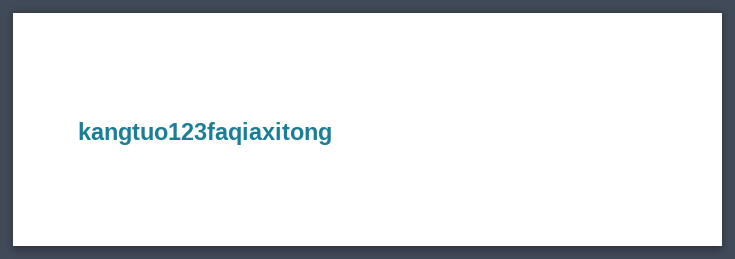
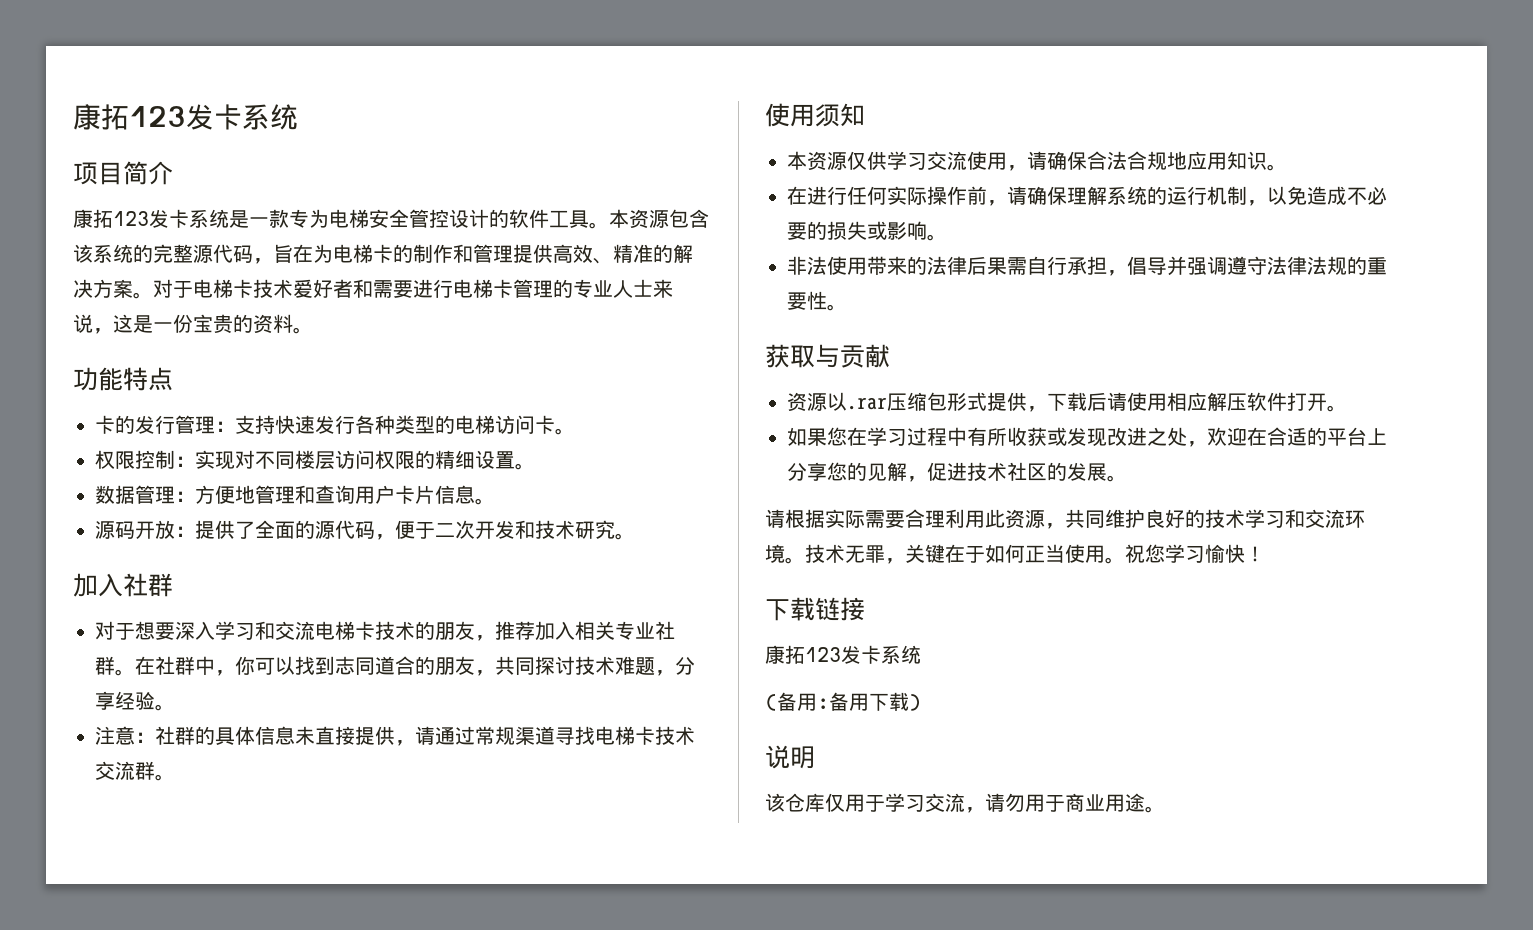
[78,122,332,145] kangtuo123faqiaxitong -> [73,104,298,130] [73,161,173,185] [73,209,709,229] [73,244,693,264] [73,279,673,299] [73,314,313,334] [73,367,173,391] [95,415,575,435] [95,450,535,470] [95,485,495,505] [95,520,635,540] [73,573,173,597] [95,621,675,641] [95,656,695,676] [95,691,175,711] [95,726,695,746] [95,761,175,781] [765,103,865,127] [787,151,1287,171] [787,186,1387,206] [787,221,947,241] [787,256,1387,276] [787,291,847,311] [765,344,890,368] [787,392,1347,412] [787,427,1387,447] [787,462,1127,482] [765,509,1365,529] [765,544,1265,564] [765,597,865,621] [765,645,921,664] [765,692,921,711] [765,745,815,769] [765,793,1165,813] 康拓123发卡系统 // 项目简介 // 康拓123发卡系统是一款专为电梯安全管控设计的软件工具。本资源包含该系统的完整源代码，旨在为电梯卡的制作和管理提供高效、精准的解决方案。对于电梯卡技术爱好者和需要进行电梯卡管理的专业人士来说，这是一份宝贵的资料。 // 功能特点 // 卡的发行管理：支持快速发行各种类型的电梯访问卡。 // 权限控制：实现对不同楼层访问权限的精细设置。 // 数据管理：方便地管理和查询用户卡片信息。 // 源码开放：提供了全面的源代码，便于二次开发和技术研究。 // 加入社群 // 对于想要深入学习和交流电梯卡技术的朋友，推荐加入相关专业社群。在社群中，你可以找到志同道合的朋友，共同探讨技术难题，分享经验。 // 注意：社群的具体信息未直接提供，请通过常规渠道寻找电梯卡技术交流群。 // 使用须知 // 本资源仅供学习交流使用，请确保合法合规地应用知识。 // 在进行任何实际操作前，请确保理解系统的运行机制，以免造成不必要的损失或影响。 // 非法使用带来的法律后果需自行承担，倡导并强调遵守法律法规的重要性。 // 获取与贡献 // 资源以.rar压缩包形式提供，下载后请使用相应解压软件打开。 // 如果您在学习过程中有所收获或发现改进之处，欢迎在合适的平台上分享您的见解，促进技术社区的发展。 // 请根据实际需要合理利用此资源，共同维护良好的技术学习和交流环境。技术无罪，关键在于如何正当使用。祝您学习愉快！ // 下载链接 // 康拓123发卡系统 // (备用:备用下载) // 说明 // 该仓库仅用于学习交流，请勿用于商业用途。

